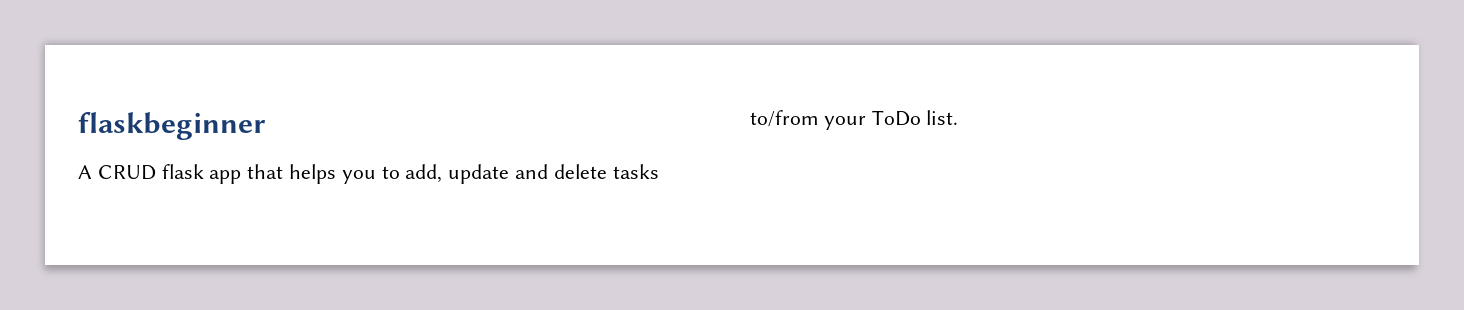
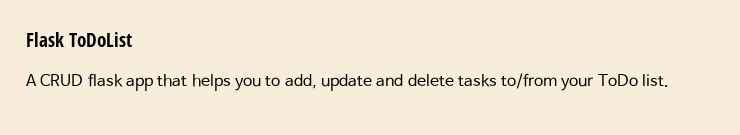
[78,112,266,140] flaskbeginner -> [26,32,133,47] Flask ToDoList

